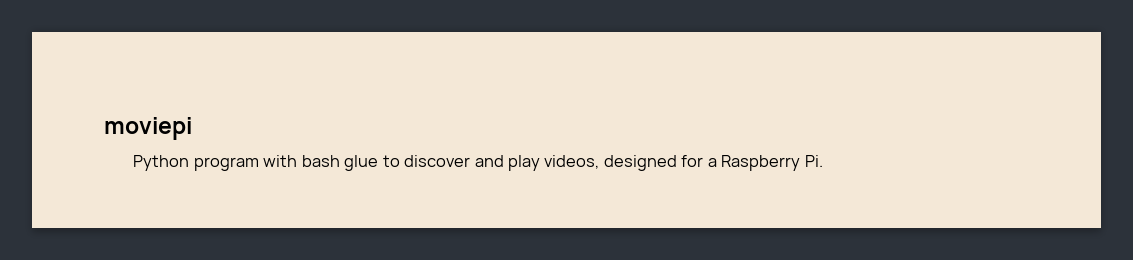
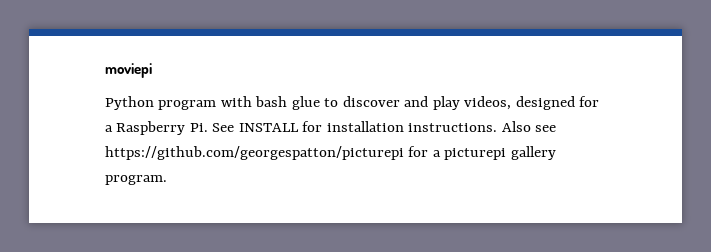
(823, 161) none -> [212,121,557,132] [105,146,556,160] [105,175,167,185] See INSTALL for installation instructions. Also see https://github.com/georgespatton/picturepi for a picturepi gallery program.

